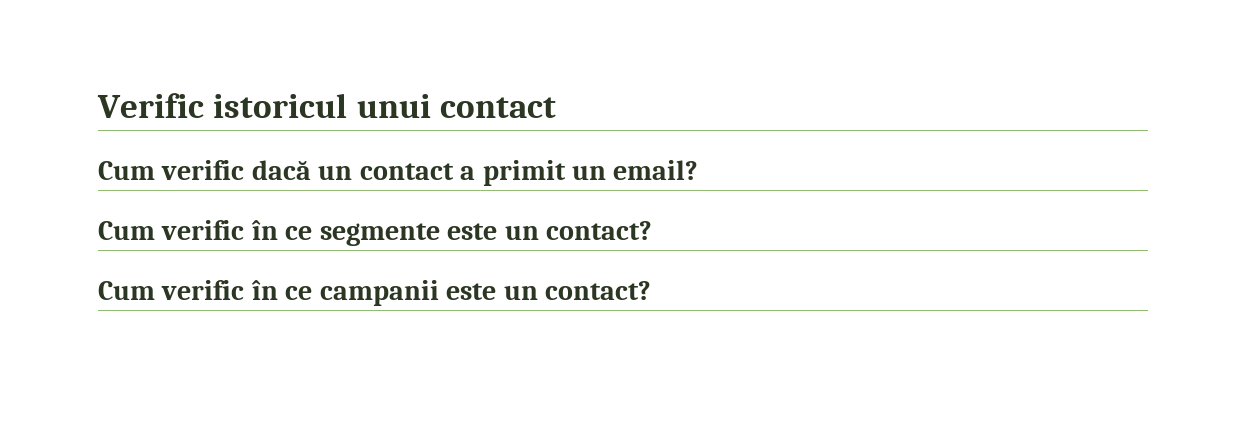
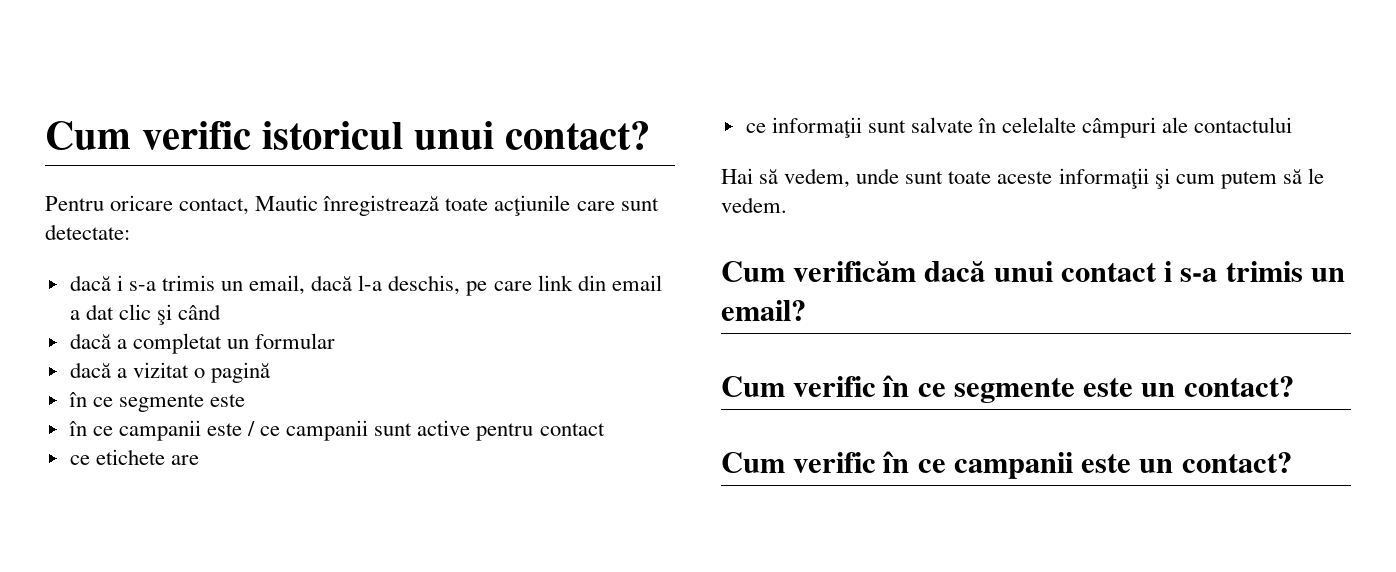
[97,93,556,118] [98,160,566,186] Verific istoricul unui contact // Cum verific dacă un contact a primit -> [45,121,650,150] [45,195,659,216] [45,224,130,240] [69,275,662,296] [69,304,222,325] [69,333,336,354] [69,362,271,383] [68,392,245,412] [68,420,605,441] [69,449,199,465] [745,117,1293,138] [721,168,1324,189] [721,197,787,213] [721,261,1303,282] Cum verific istoricul unui contact? // Pentru oricare contact, Mautic înregistrează toate acţiunile care sunt detectate: // dacă i s-a trimis un email, dacă l-a deschis, pe care link din email a dat clic şi când // dacă a completat un formular // dacă a vizitat o pagină // în ce segmente este // în ce campanii este / ce campanii sunt active pentru contact // ce etichete are // ce informaţii sunt salvate în celelalte câmpuri ale contactului // Hai să vedem, unde sunt toate aceste informaţii şi cum putem să le vedem. // Cum verificăm dacă unui contact i s-a trimis

